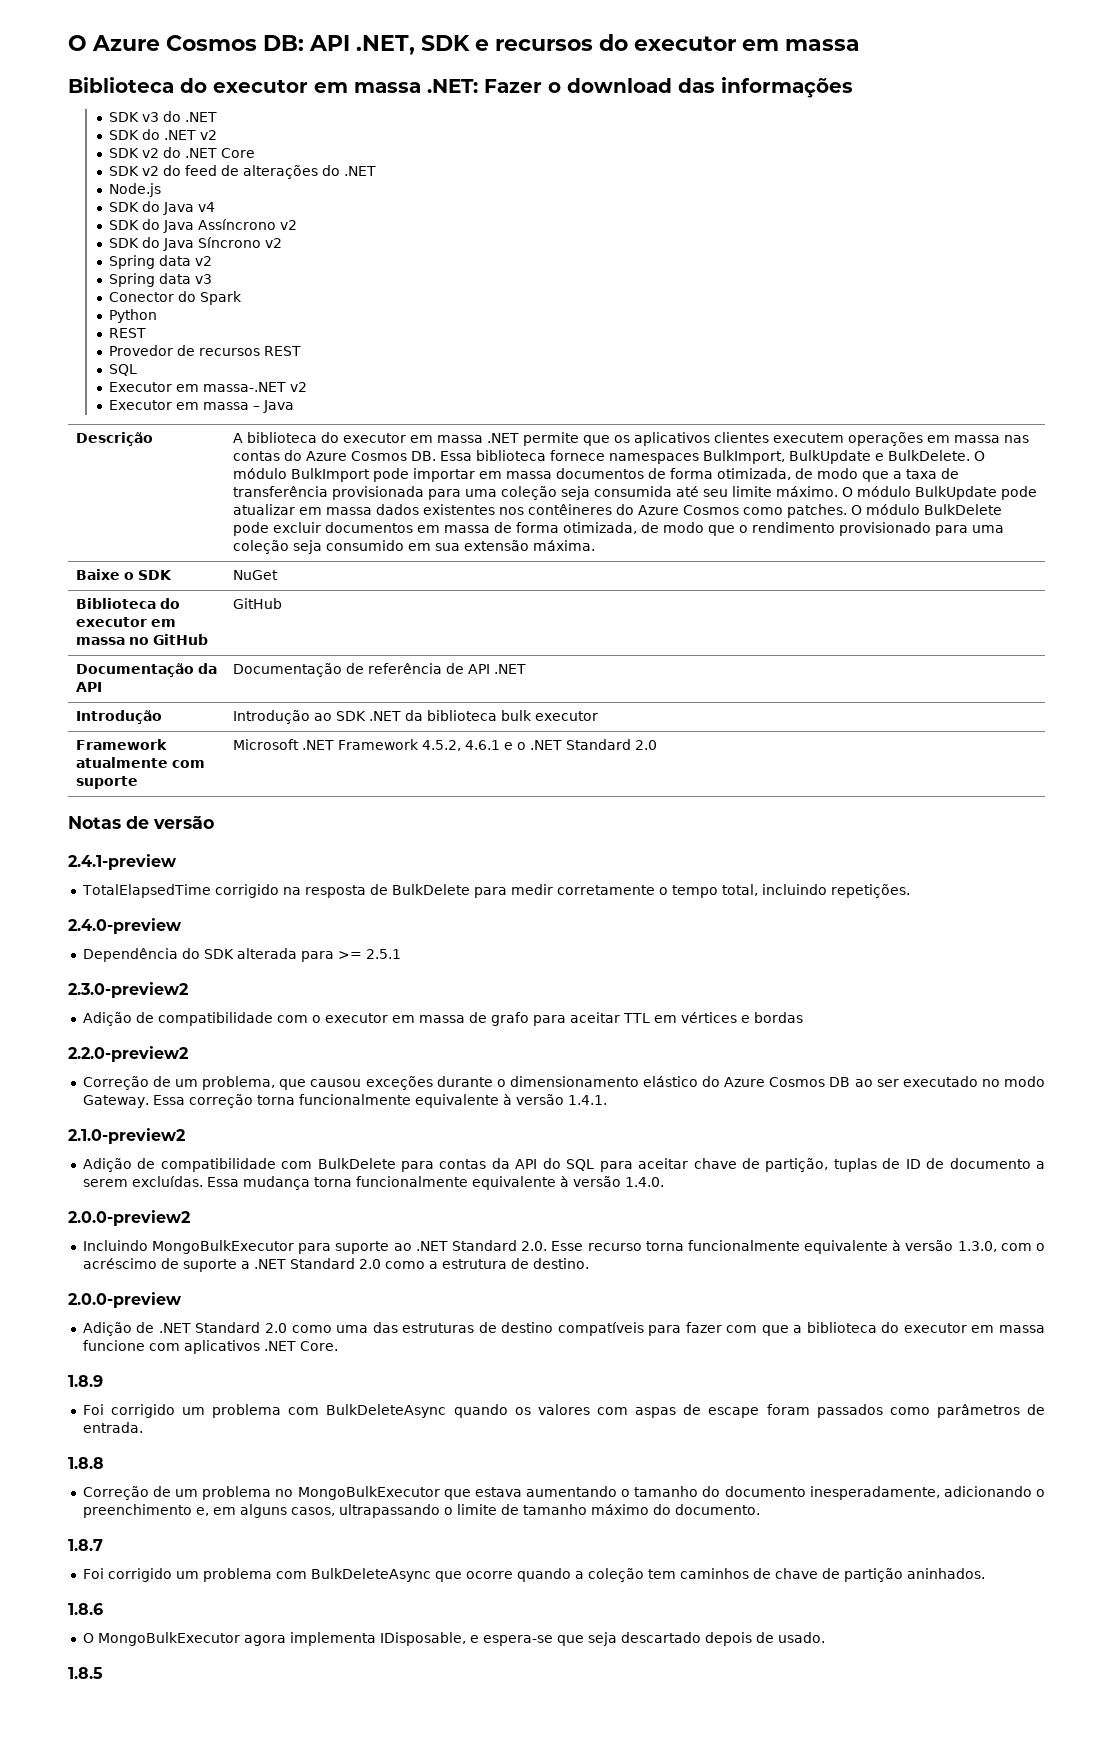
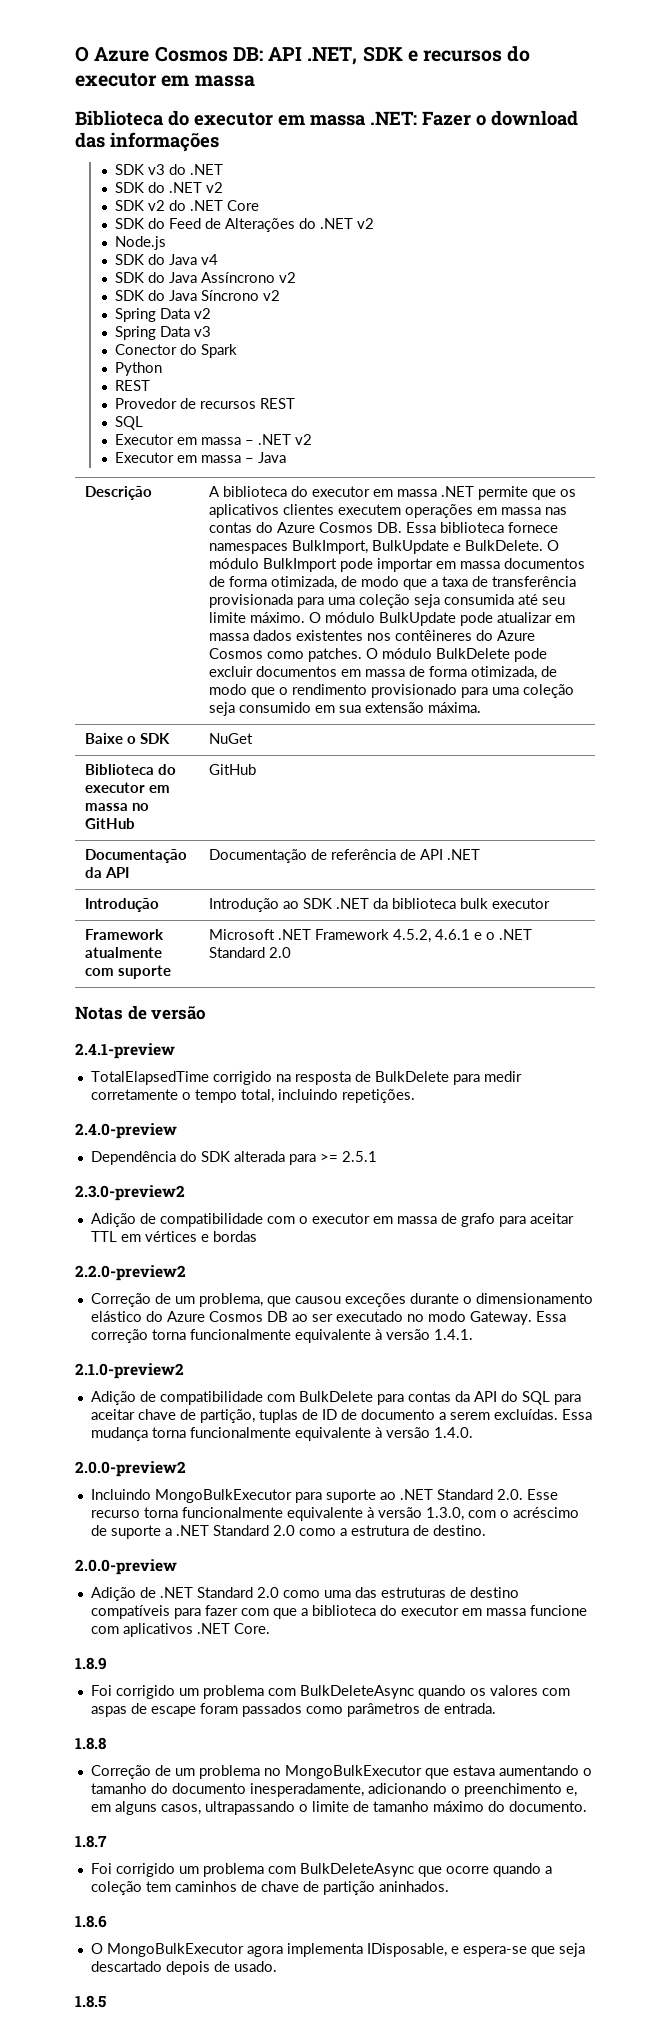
[142,165,377,179] v2 do feed de alterações do .NET -> [148,218,375,232] do Feed de Alterações do .NET v2
[159,255,213,266] [109,273,192,287] data v2 // Spring data -> [160,308,212,319] [115,326,191,340] Data v2 // Spring Data
[203,382,287,392] massa-.NET -> [201,434,292,445] massa – .NET

